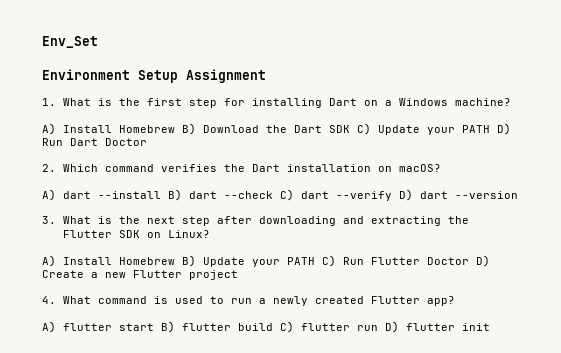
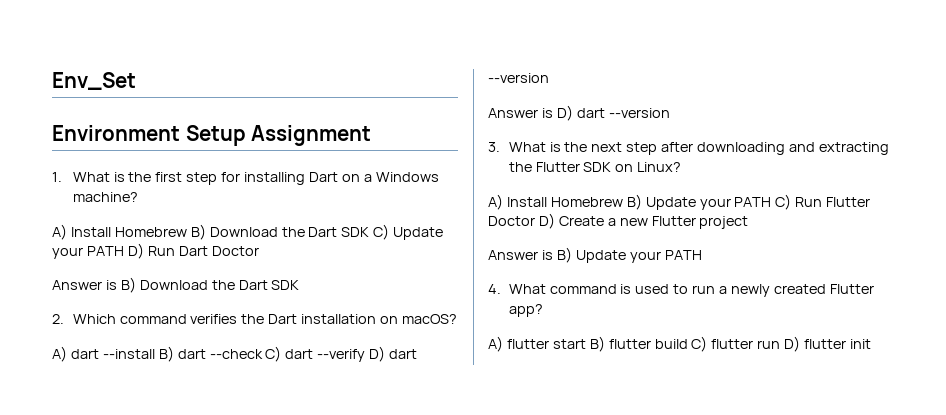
(147, 142) none -> [52,277,300,293] // Answer is B) Download the Dart SDK
(518, 195) none -> [488,105,670,121] // Answer is D) dart --version
(238, 275) none -> [488,247,702,263] // Answer is B) Update your PATH

